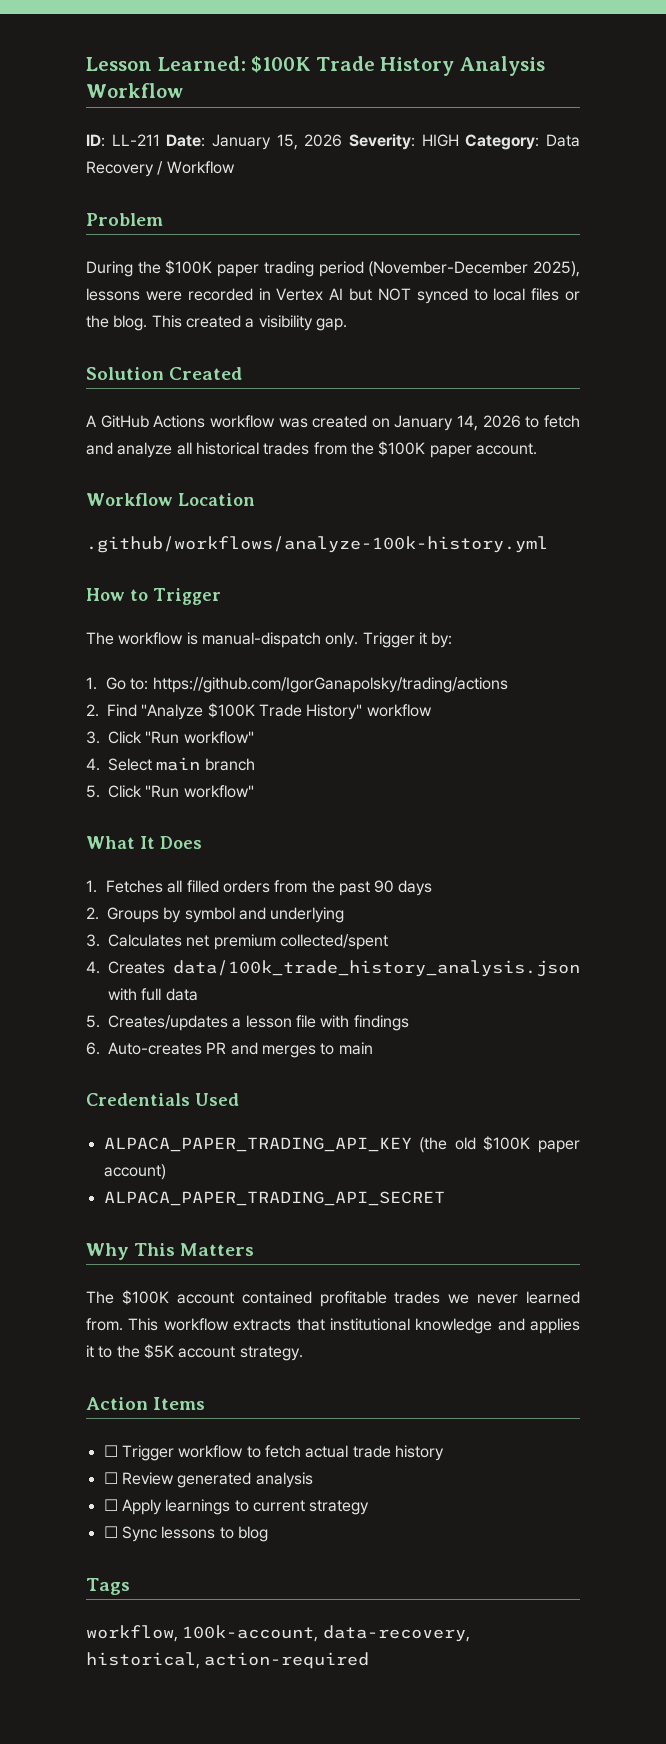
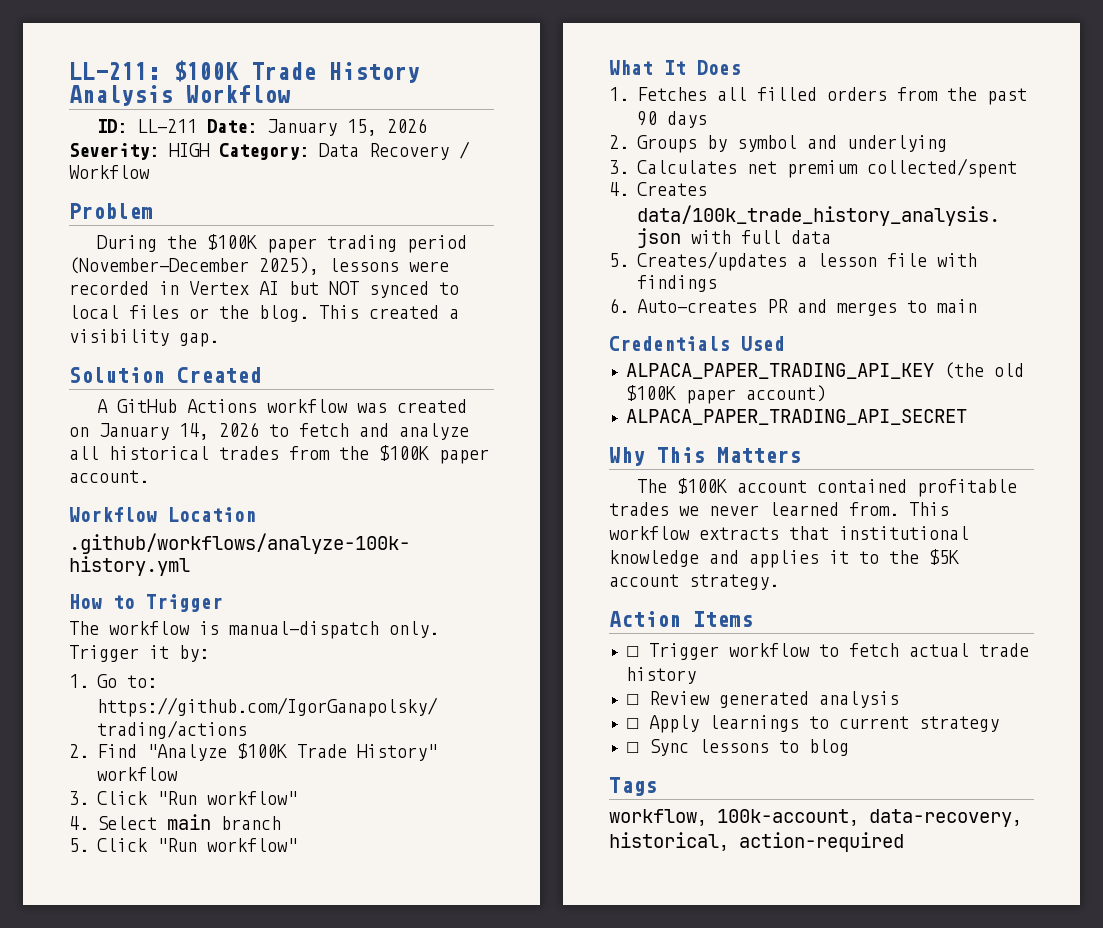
[86,56,246,71] Lesson Learned: -> [69,62,160,80] LL-211:

